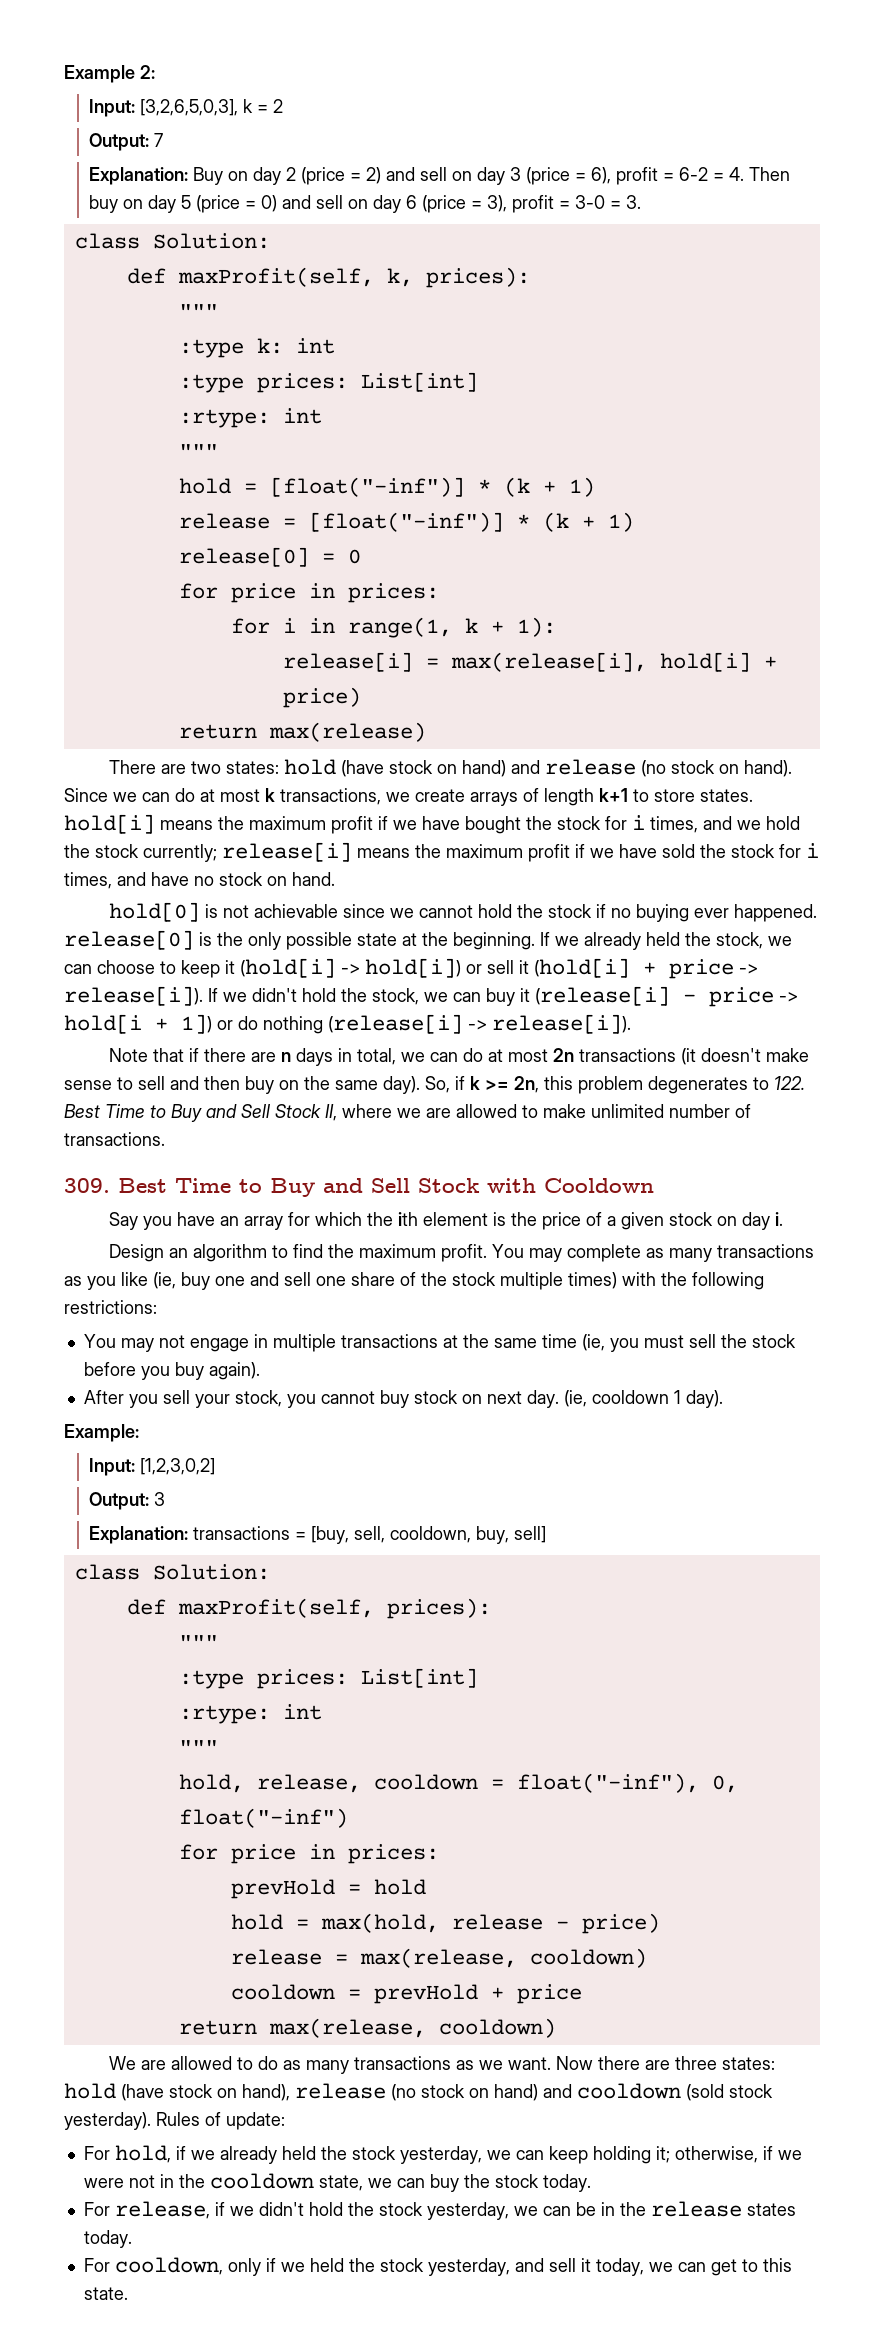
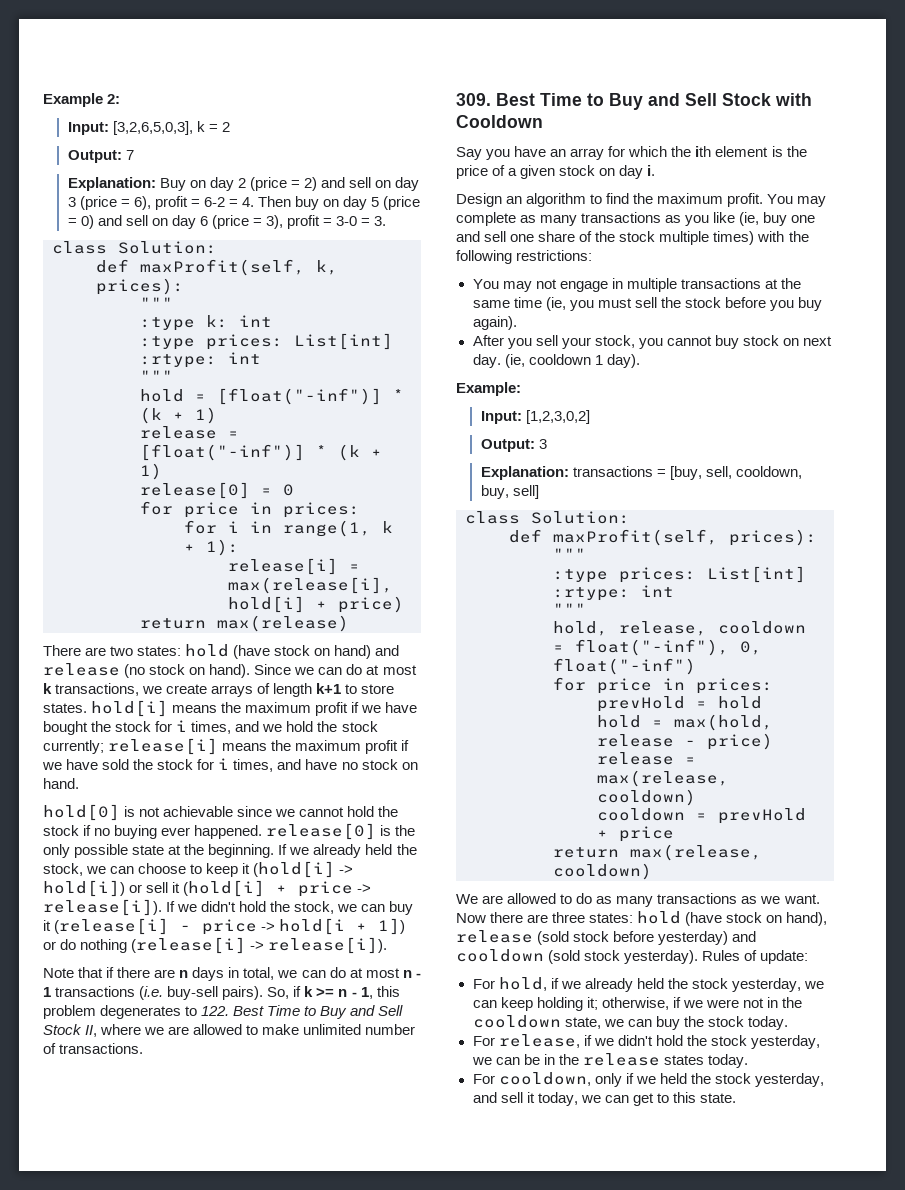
[553,1048,810,1065] [64,1076,420,1094] 2n transactions (it doesn't make sense to sell and then buy on the same day). -> [402,970,421,978] [43,986,264,1000] n - 1 transactions (i.e. buy-sell pairs).
[514,1076,539,1093] 2n, -> [338,987,373,999] n - 1,
[391,2084,538,2101] (no stock on hand) -> [537,931,729,945] (sold stock before yesterday)

